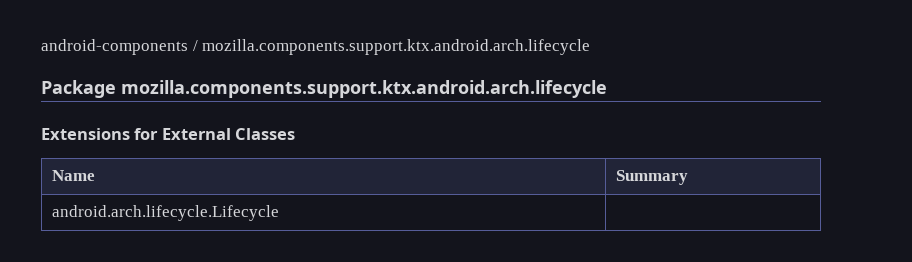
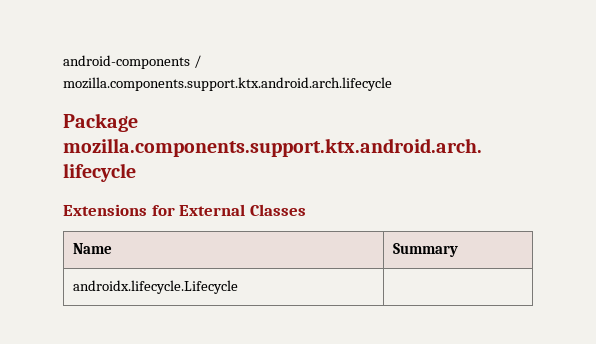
[51,205,279,221] android.arch.lifecycle.Lifecycle -> [72,280,238,294] androidx.lifecycle.Lifecycle

